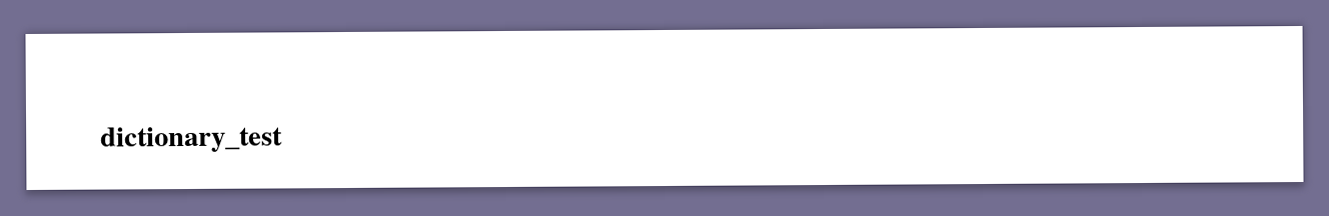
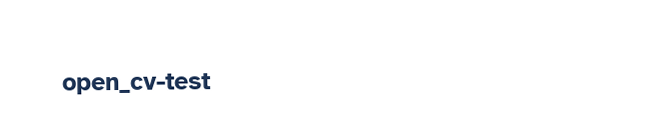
[100,126,283,153] dictionary_test -> [62,73,211,95] open_cv-test

